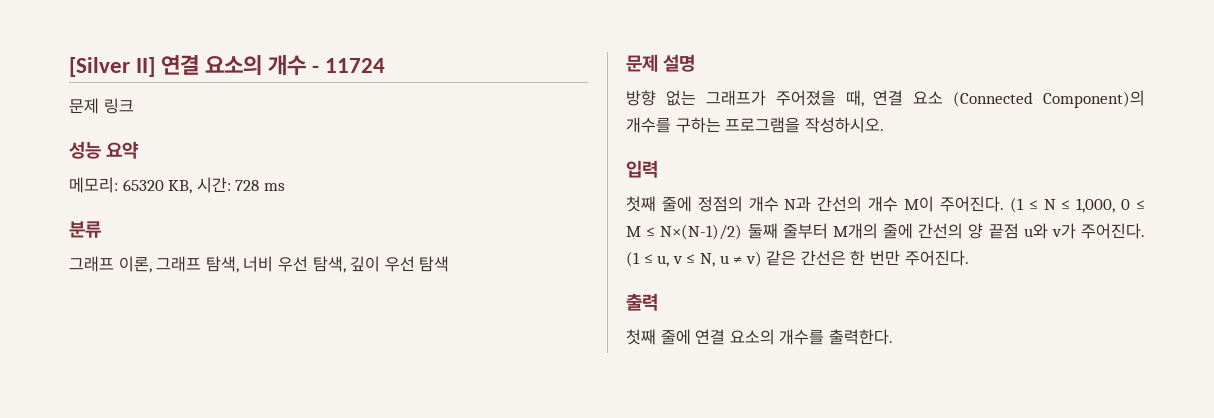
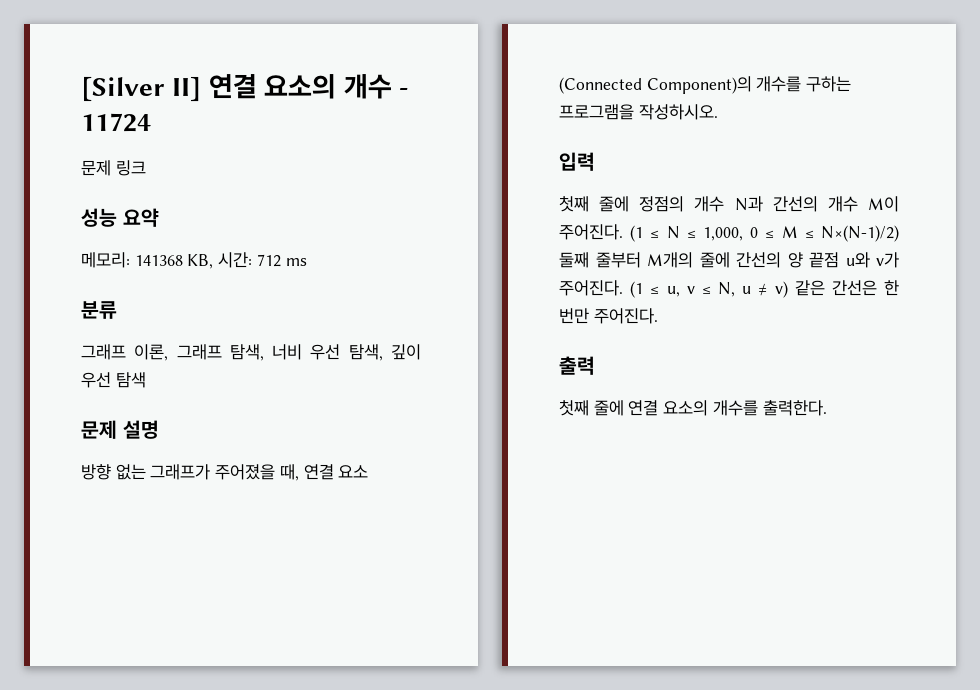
[122,179,164,191] 65320 -> [134,255,183,266] 141368
[235,180,260,191] 728 -> [256,254,281,267] 712

